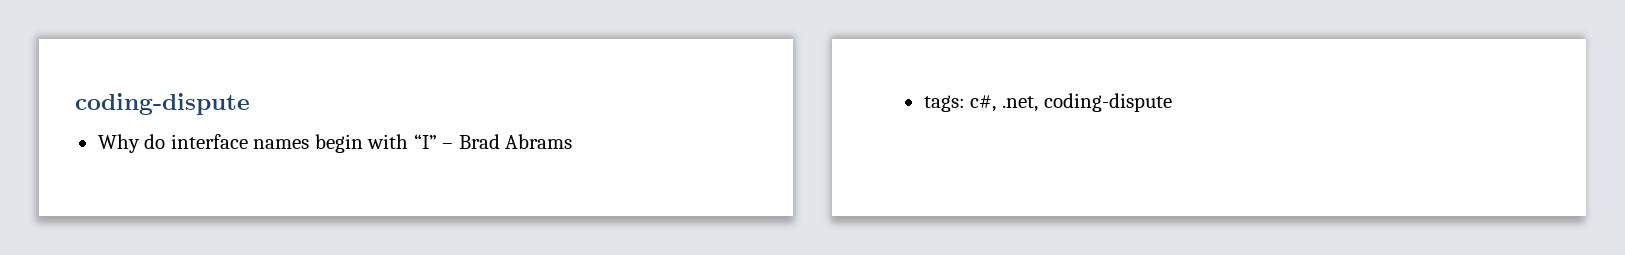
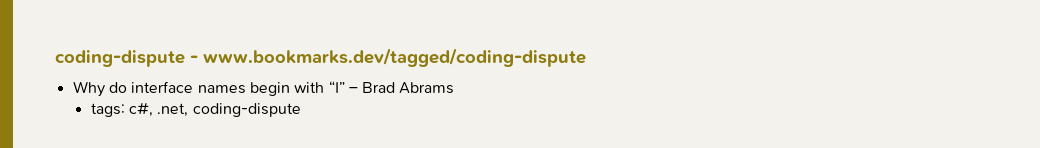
[75,93,250,115] coding-dispute -> [55,48,586,67] coding-dispute - www.bookmarks.dev/tagged/coding-dispute

